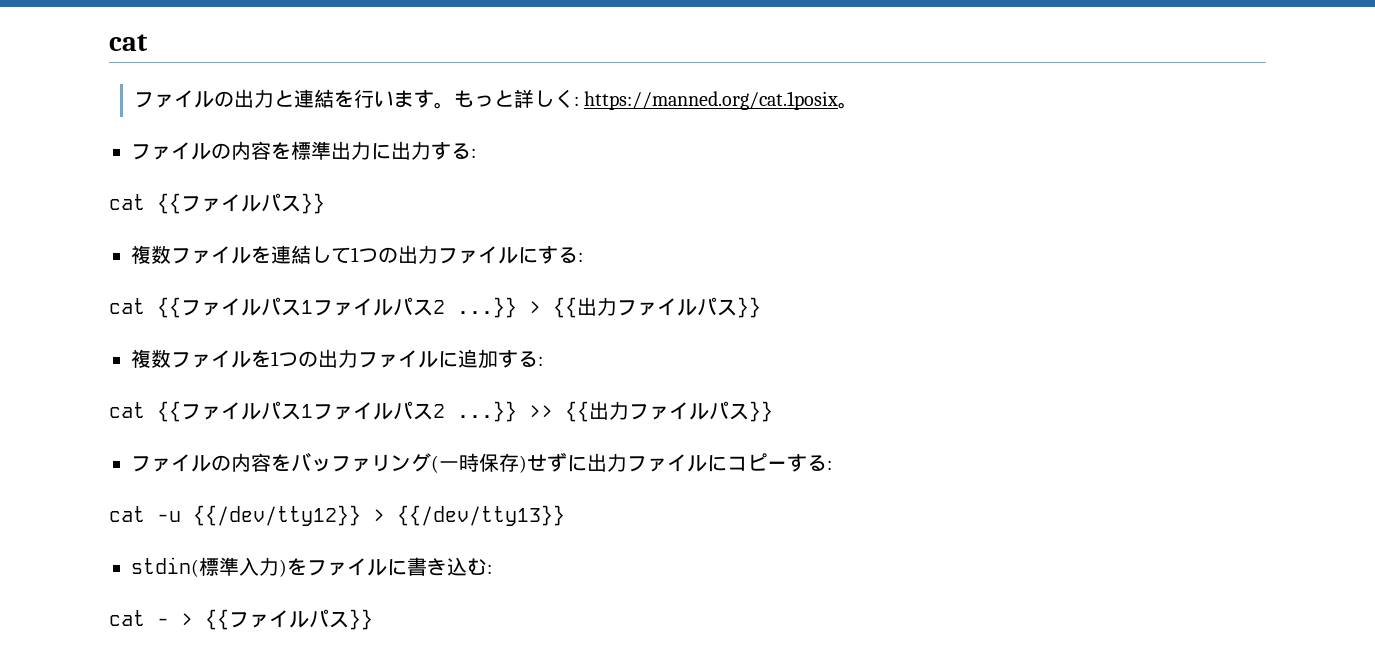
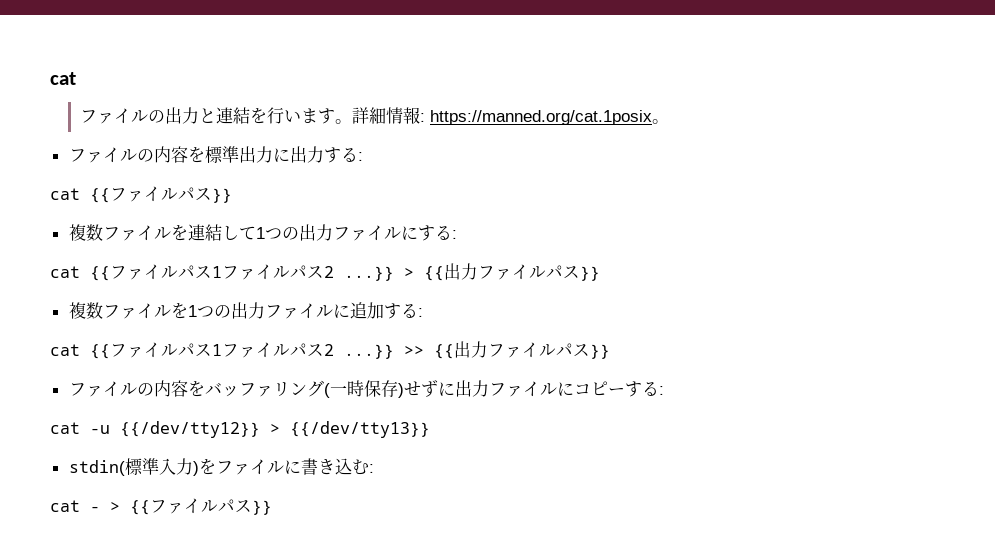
[453,89,574,108] もっと詳しく -> [352,107,421,124] 詳細情報

